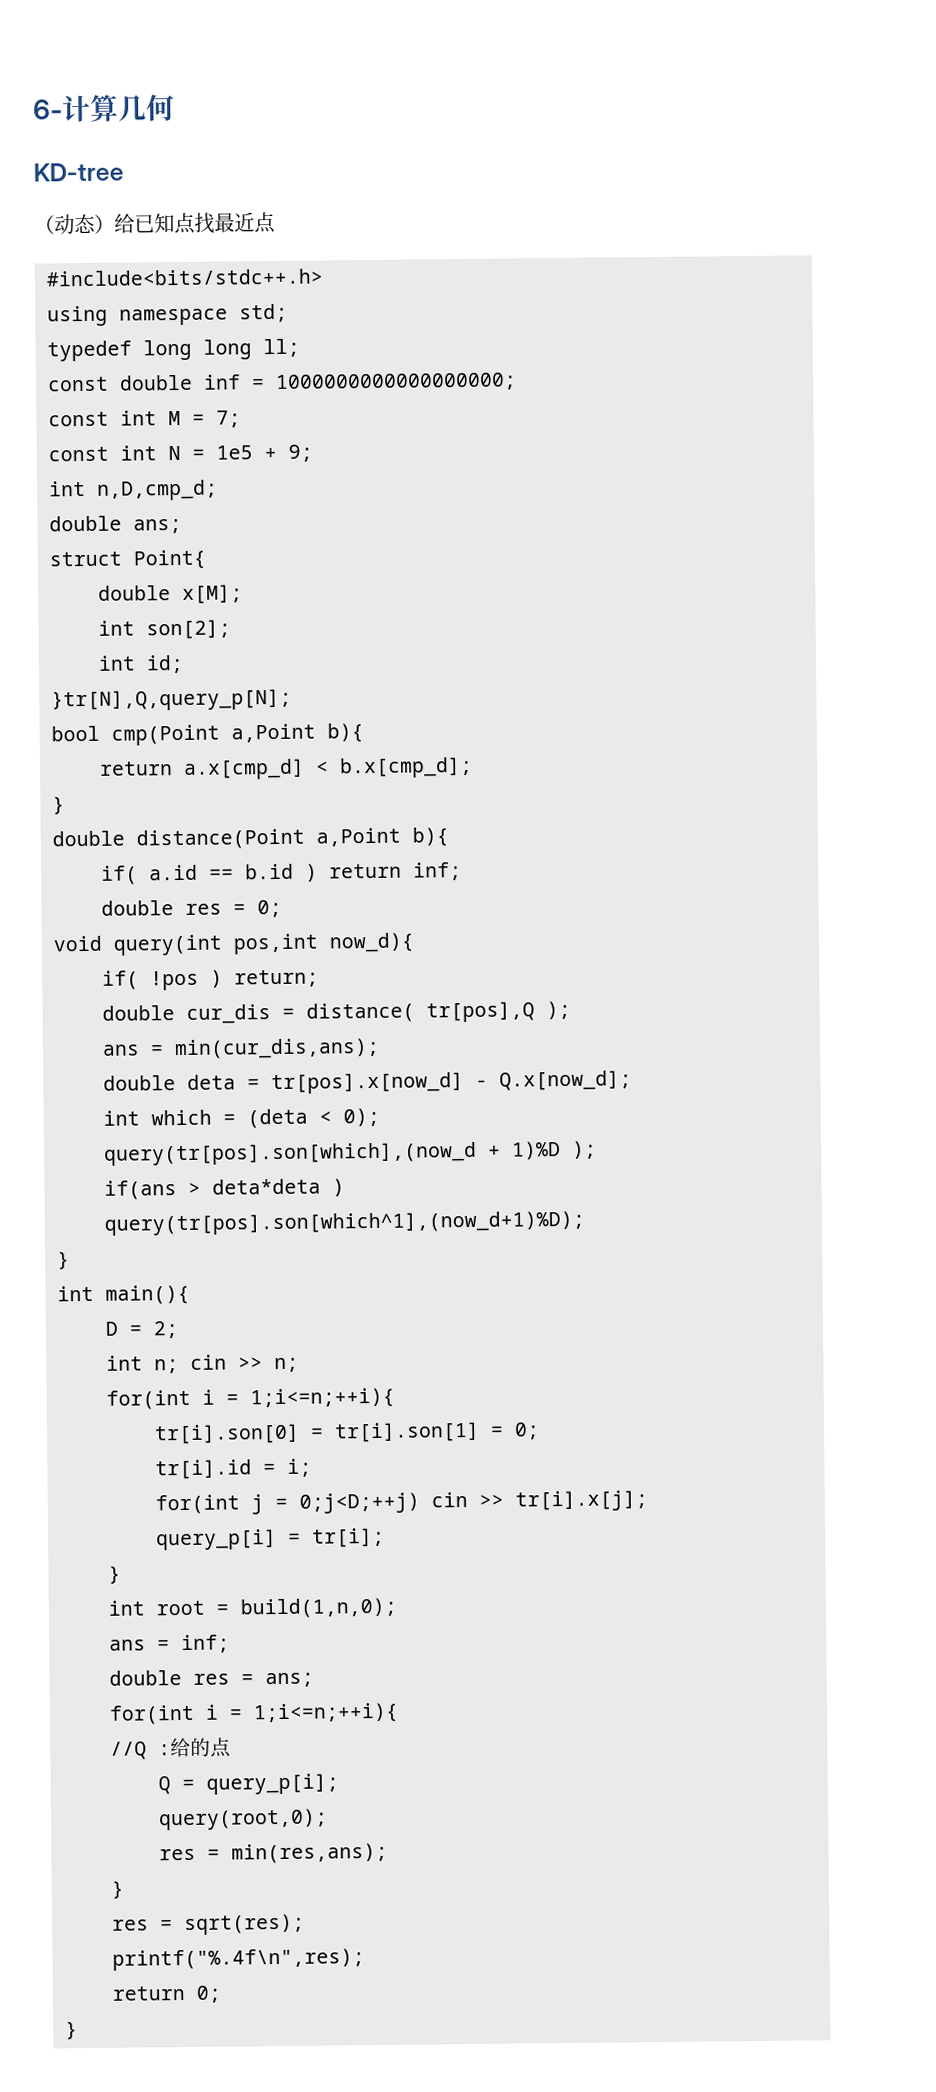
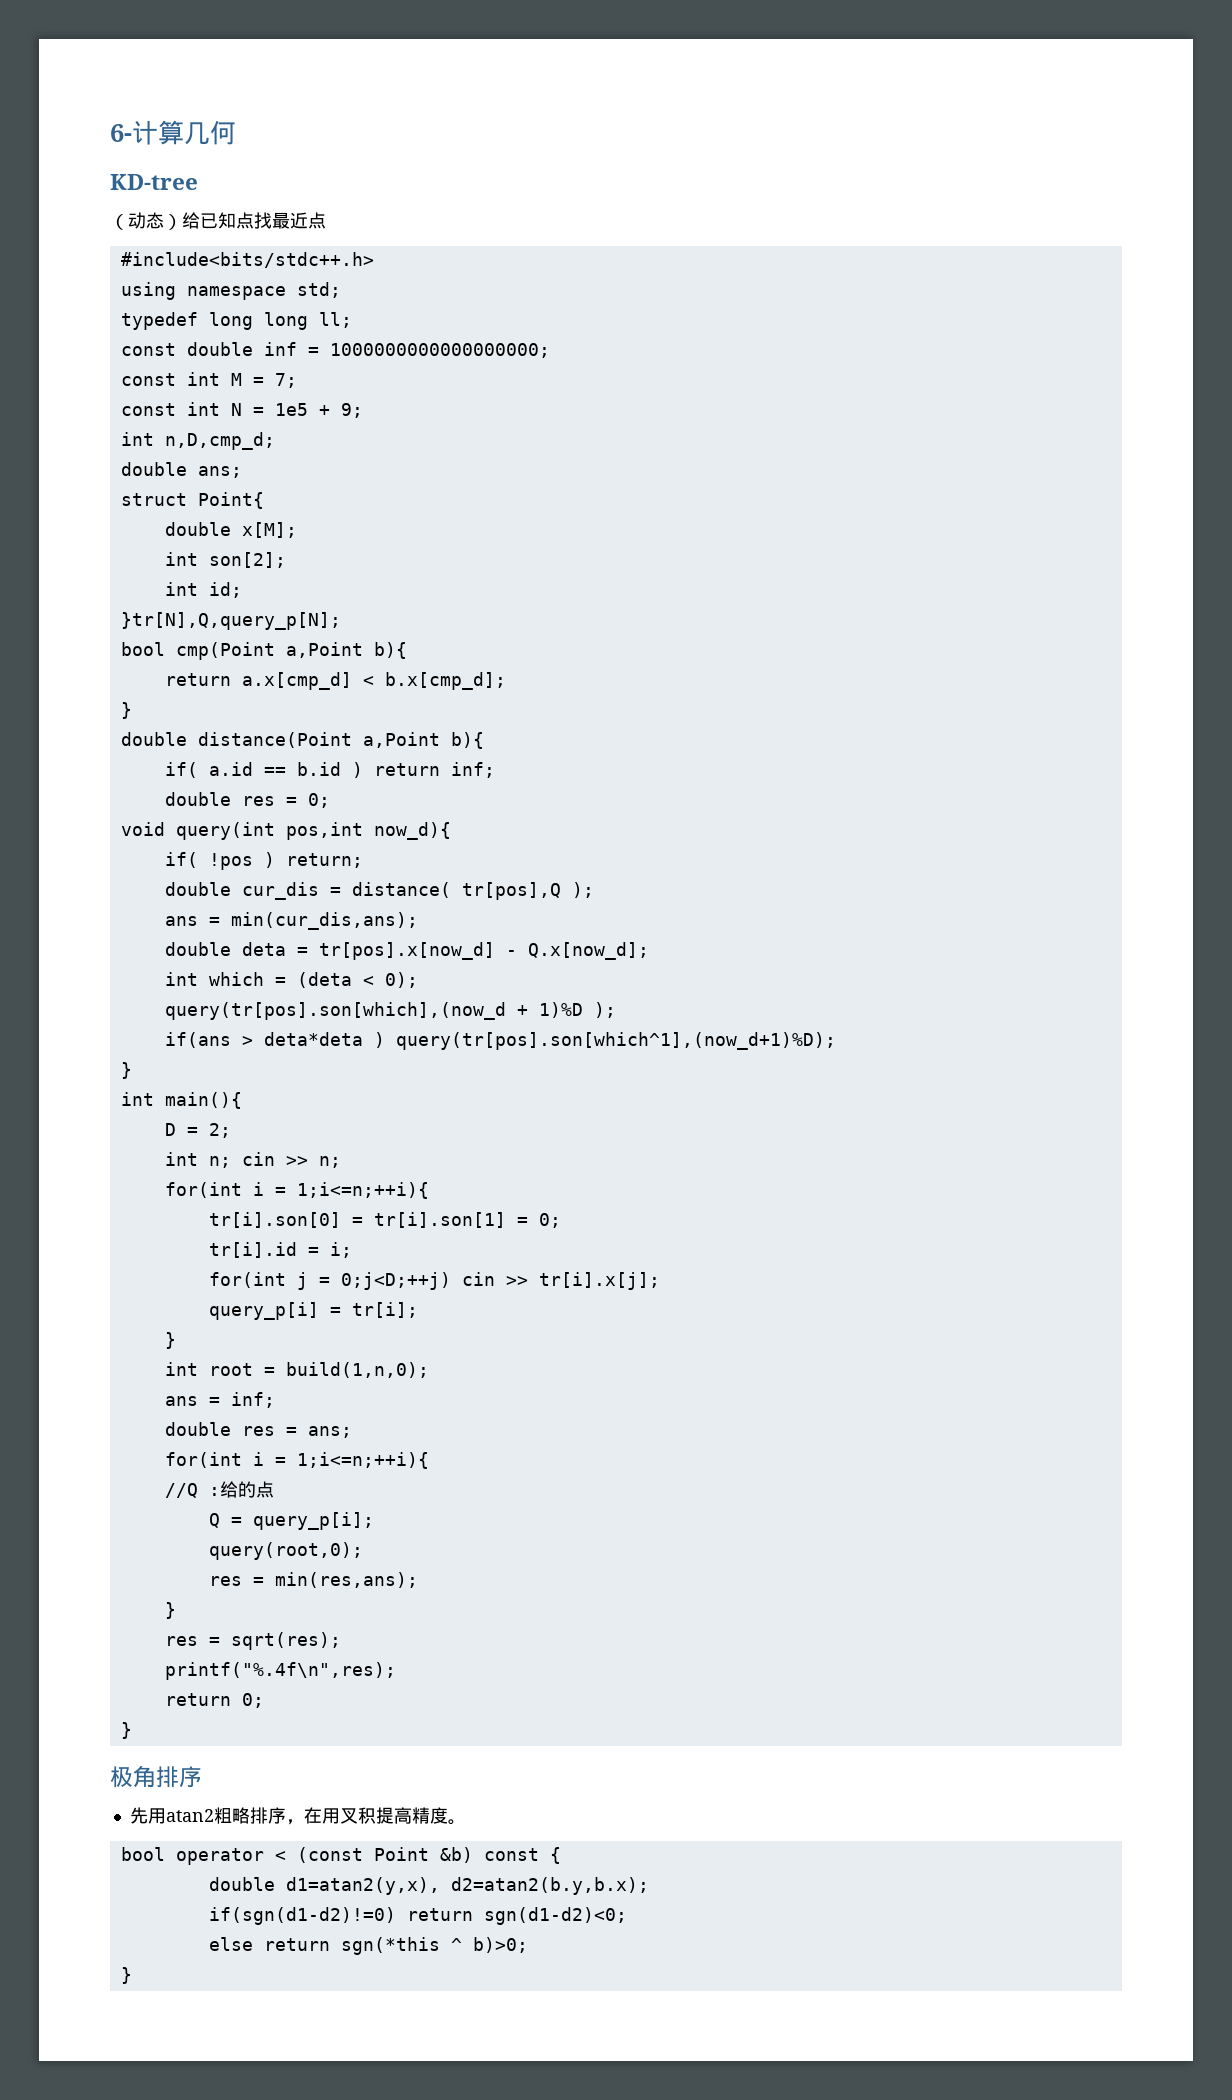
(78, 2030) none -> [110,1765,202,1788] [129,1807,466,1825] [120,1847,561,1865] [208,1877,649,1895] [208,1907,627,1925] [208,1937,528,1955] [120,1967,132,1984] // 极角排序 // 先用atan2粗略排序，在用叉积提高精度。 // bool operator < (const Point &b) const { // double d1=atan2(y,x), d2=atan2(b.y,b.x); // if(sgn(d1-d2)!=0) return sgn(d1-d2)<0; // else return sgn(*this ^ b)>0; // }

